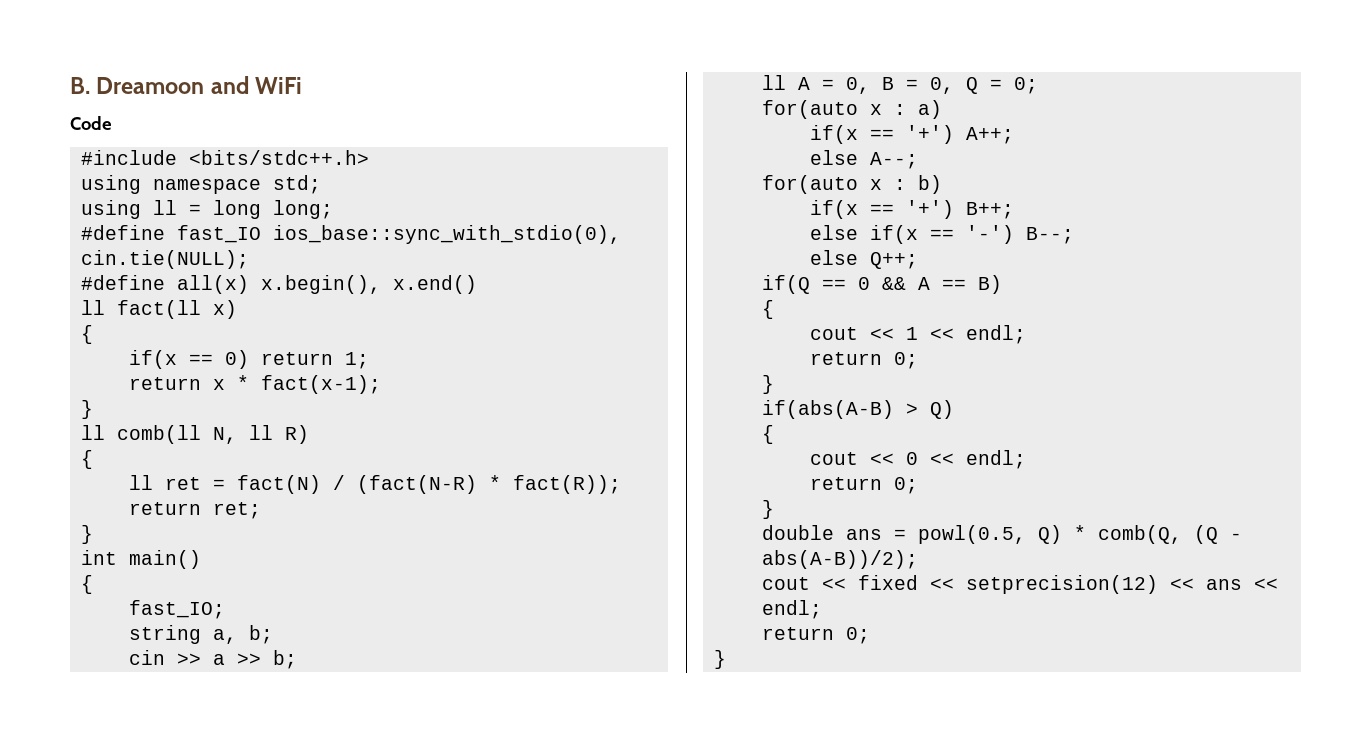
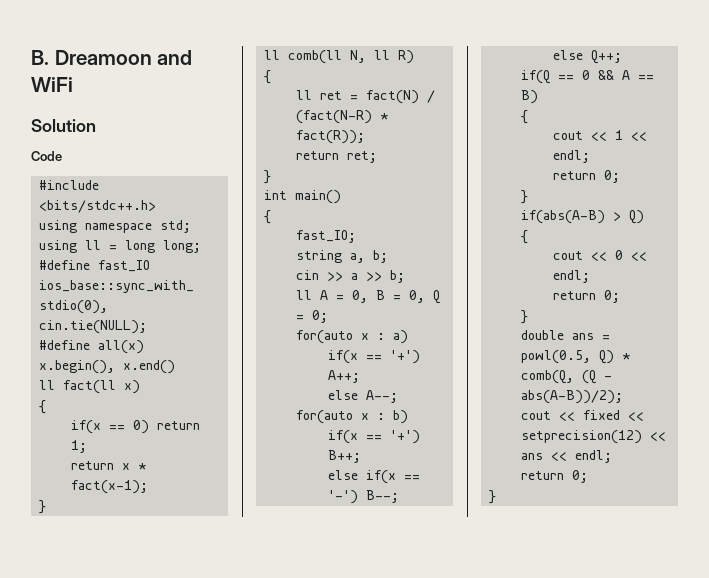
(303, 85) none -> [31,119,96,132] // Solution

